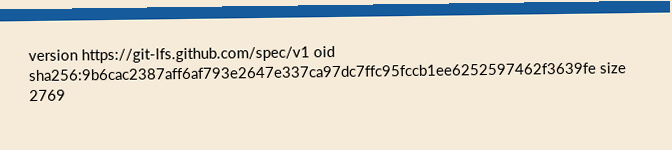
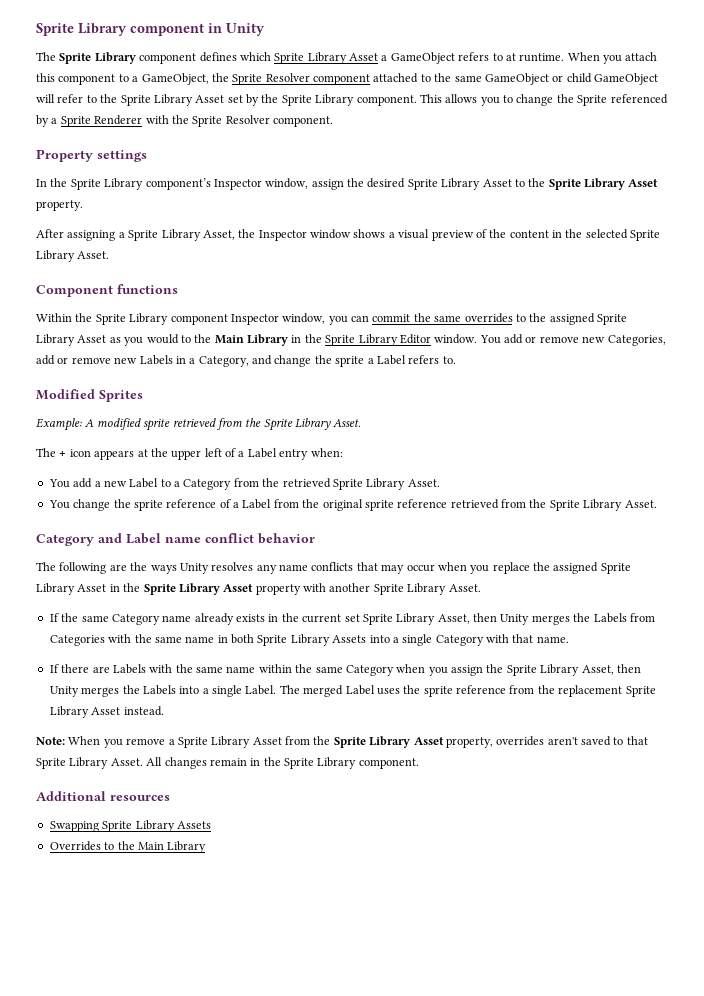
[28,46,335,64] [28,62,627,82] [29,89,66,102] version https://git-lfs.github.com/spec/v1 oid sha256:9b6cac2387aff6af793e2647e337ca97dc7ffc95fccb1ee6252597462f3639fe size 2769 -> [36,23,265,36] [36,52,658,64] [36,73,658,85] [36,94,668,106] [36,115,333,127] [36,149,147,162] [36,178,659,190] [36,200,83,211] [36,229,661,241] [36,250,110,262] [36,284,178,297] [36,313,627,325] [36,334,666,346] [36,355,456,367] [36,389,143,402] [36,418,362,431] [36,448,343,460] [48,478,440,490] [48,499,657,511] [36,533,315,546] [36,562,631,574] [36,583,481,595] [49,613,655,625] [49,634,569,646] [49,664,641,676] [49,685,656,697] [49,706,164,718] [36,736,648,748] [36,757,419,769] [36,791,170,801] [49,820,211,832] [49,841,207,853] Sprite Library component in Unity // The Sprite Library component defines which Sprite Library Asset a GameObject refers to at runtime. When you attach this component to a GameObject, the Sprite Resolver component attached to the same GameObject or child GameObject will refer to the Sprite Library Asset set by the Sprite Library component. This allows you to change the Sprite referenced by a Sprite Renderer with the Sprite Resolver component. // Property settings // In the Sprite Library component’s Inspector window, assign the desired Sprite Library Asset to the Sprite Library Asset property. // After assigning a Sprite Library Asset, the Inspector window shows a visual preview of the content in the selected Sprite Library Asset. // Component functions // Within the Sprite Library component Inspector window, you can commit the same overrides to the assigned Sprite Library Asset as you would to the Main Library in the Sprite Library Editor window. You add or remove new Categories, add or remove new Labels in a Category, and change the sprite a Label refers to. // Modified Sprites // Example: A modified sprite retrieved from the Sprite Library Asset. // The + icon appears at the upper left of a Label entry when: // You add a new Label to a Category from the retrieved Sprite Library Asset. // You change the sprite reference of a Label from the original sprite reference retrieved from the Sprite Library Asset. // Category and Label name conflict behavior // The following are the ways Unity resolves any name conflicts that may occur when you replace the assigned Sprite Library Asset in the Sprite Library Asset property with another Sprite Library Asset. // If the same Category name already exists in the current set Sprite Library Asset, then Unity merges the Labels from Categories with the same name in both Sprite Library Assets into a single Category with that name. // If there are Labels with the same name within the same Category when you assign the Sprite Library Asset, then Unity merges the Labels into a single Label. The merged Label uses the sprite reference from the replacement Sprite Library Asset instead. // Note: When you remove a Sprite Library Asset from the Sprite Library Asset property, overrides aren't saved to that Sprite Library Asset. All changes remain in the Sprite Library component. // Additional resources // Swapping Sprite Library Assets // Overrides to the Main Library

